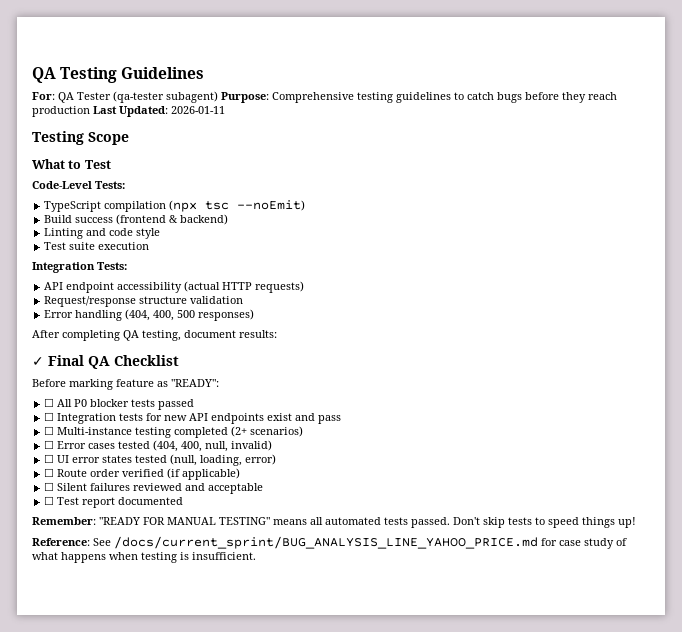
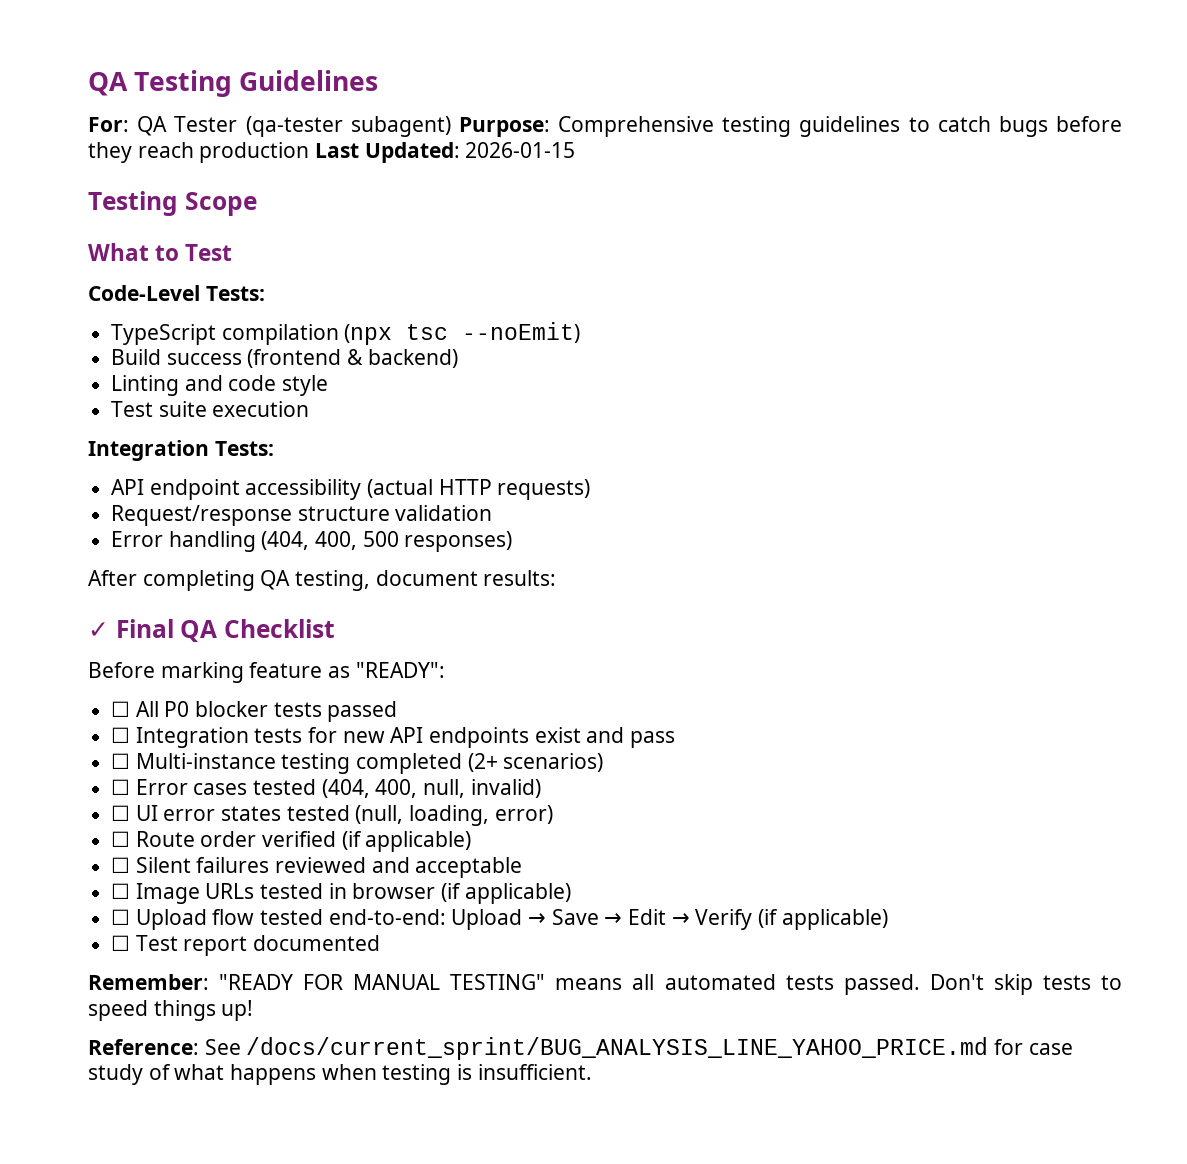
[171,106,225,114] 2026-01-11 -> [465,142,576,158] 2026-01-15
(264, 488) none -> [111,883,571,904] [111,909,888,930] // ☐ Image URLs tested in browser (if applicable) // ☐ Upload flow tested end-to-end: Upload → Save → Edit → Verify (if applicable)

